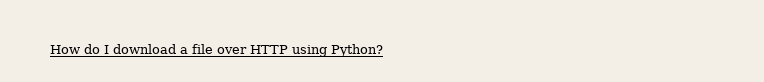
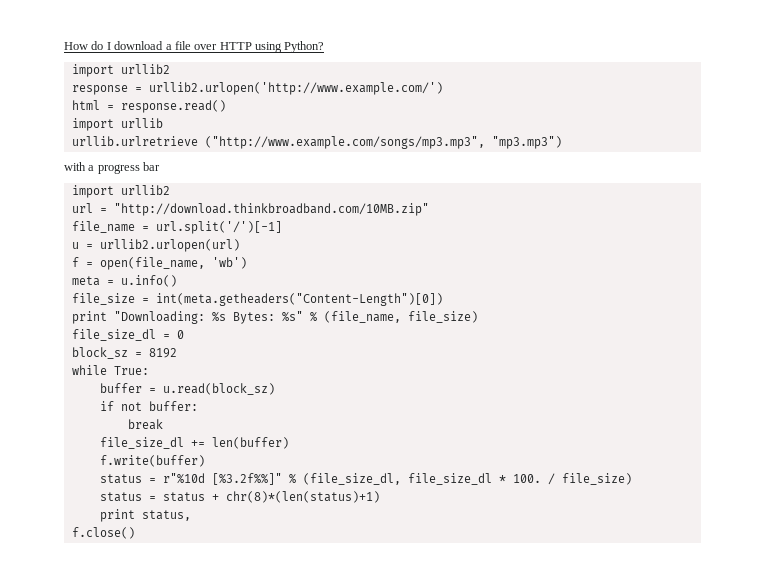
(383, 50) none -> [71,64,170,77] [71,82,443,95] [71,100,226,113] [71,118,163,131] [71,136,562,149] [64,162,161,174] [71,185,170,198] [71,203,429,216] [71,221,282,234] [71,239,240,252] [71,257,247,270] [71,275,177,287] [71,293,443,306] [71,311,478,324] [71,329,184,341] [71,347,177,359] [71,365,149,375] [99,383,275,395] [99,401,198,411] [127,419,163,430] [99,437,289,449] [99,455,205,467] [99,473,632,485] [99,491,380,503] [99,509,191,522] [71,527,135,539] // import urllib2 // response = urllib2.urlopen('http://www.example.com/') // html = response.read() // import urllib // urllib.urlretrieve ("http://www.example.com/songs/mp3.mp3", "mp3.mp3") // with a progress bar // import urllib2 // url = "http://download.thinkbroadband.com/10MB.zip" // file_name = url.split('/')[-1] // u = urllib2.urlopen(url) // f = open(file_name, 'wb') // meta = u.info() // file_size = int(meta.getheaders("Content-Length")[0]) // print "Downloading: %s Bytes: %s" % (file_name, file_size) // file_size_dl = 0 // block_sz = 8192 // while True: // buffer = u.read(block_sz) // if not buffer: // break // file_size_dl += len(buffer) // f.write(buffer) // status = r"%10d [%3.2f%%]" % (file_size_dl, file_size_dl * 100. / file_size) // status = status + chr(8)*(len(status)+1) // print status, // f.close()

